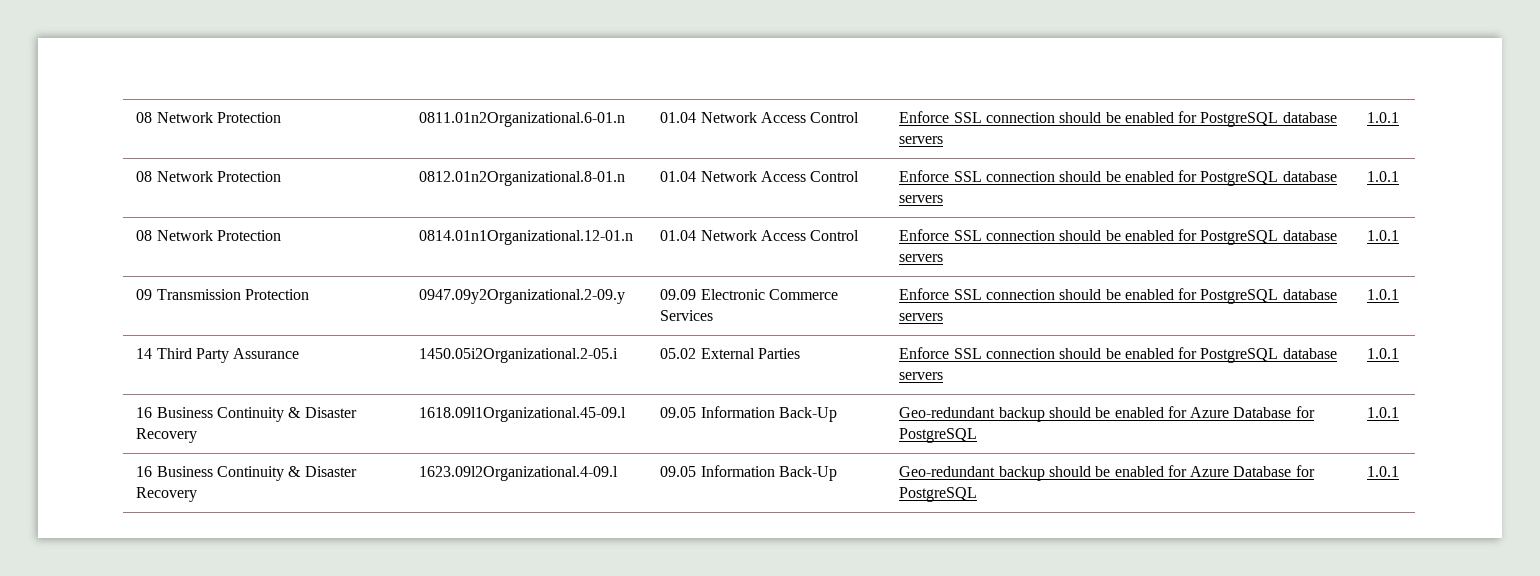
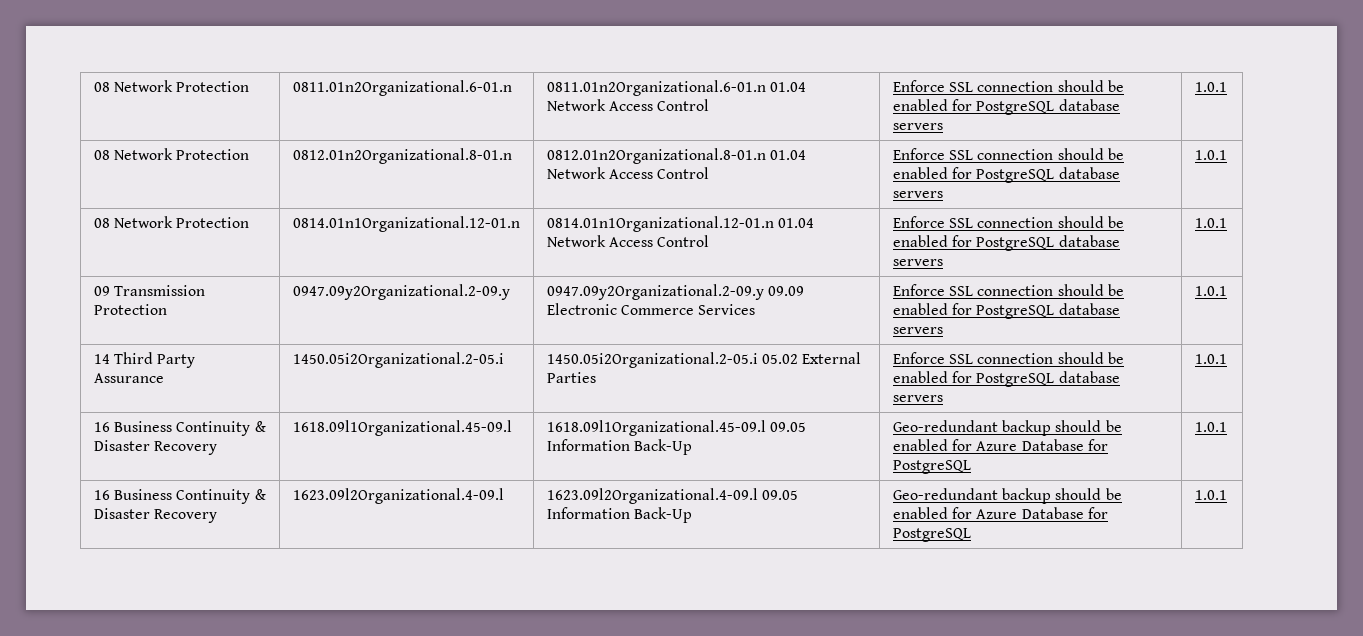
(626, 119) none -> [546,80,766,96] 0811.01n2Organizational.6-01.n
(626, 178) none -> [546,148,766,164] 0812.01n2Organizational.8-01.n
(634, 237) none -> [546,216,774,232] 0814.01n1Organizational.12-01.n
(626, 296) none -> [546,284,764,300] 0947.09y2Organizational.2-09.y
(619, 355) none -> [546,352,758,368] 1450.05i2Organizational.2-05.i
(627, 414) none -> [546,420,766,436] 1618.09l1Organizational.45-09.l
(619, 473) none -> [546,488,758,504] 1623.09l2Organizational.4-09.l

